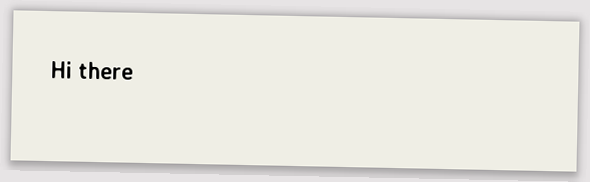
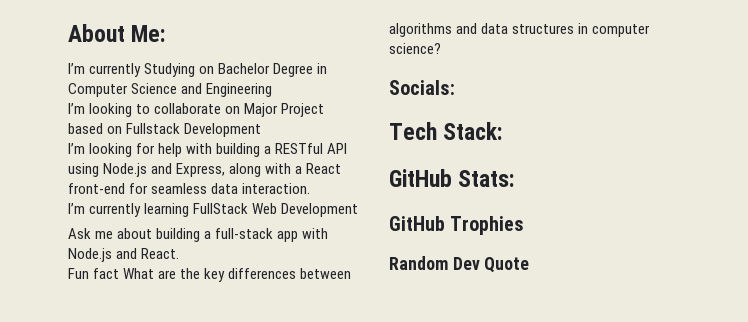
[50,61,134,80] Hi there -> [68,24,166,42] [68,63,328,77] [68,83,273,97] [68,103,325,117] [68,123,262,137] [68,143,348,157] [68,163,342,177] [68,183,311,194] [68,203,359,217] [68,228,329,242] [68,248,180,262] [68,268,352,282] [389,23,651,37] [389,43,441,54] [389,80,455,95] [389,122,503,140] [389,169,515,187] [389,216,525,235] [389,256,530,273] About Me: // I’m currently Studying on Bachelor Degree in Computer Science and Engineering // I’m looking to collaborate on Major Project based on Fullstack Development // I’m looking for help with building a RESTful API using Node.js and Express, along with a React front-end for seamless data interaction. // I’m currently learning FullStack Web Development // Ask me about building a full-stack app with Node.js and React. // Fun fact What are the key differences between algorithms and data structures in computer science? // Socials: // Tech Stack: // GitHub Stats: // GitHub Trophies // Random Dev Quote

